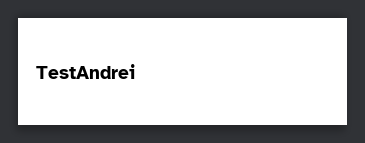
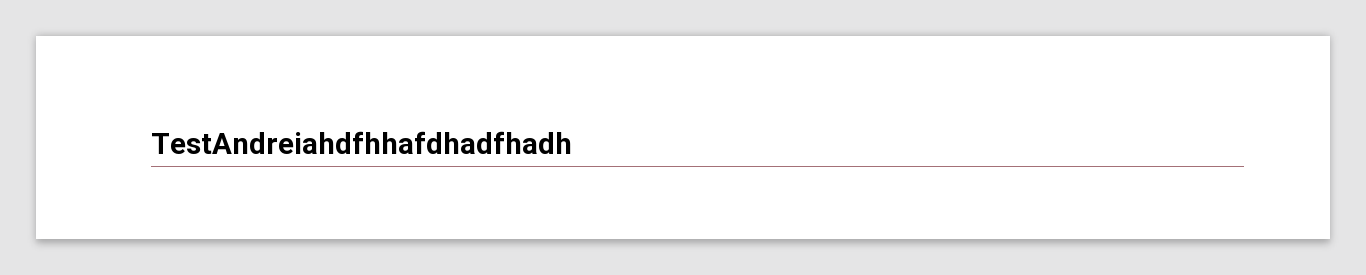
[36,64,135,79] TestAndrei -> [151,131,572,154] TestAndreiahdfhhafdhadfhadh

